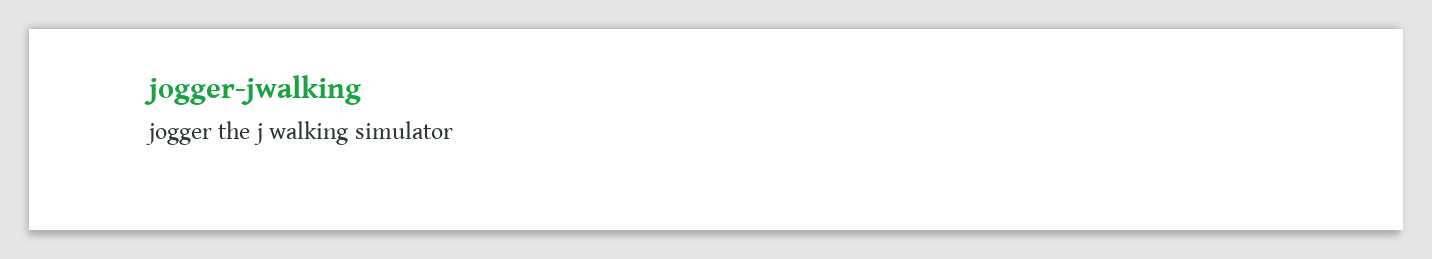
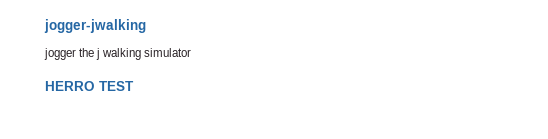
(453, 130) none -> [45,81,134,91] // HERRO TEST

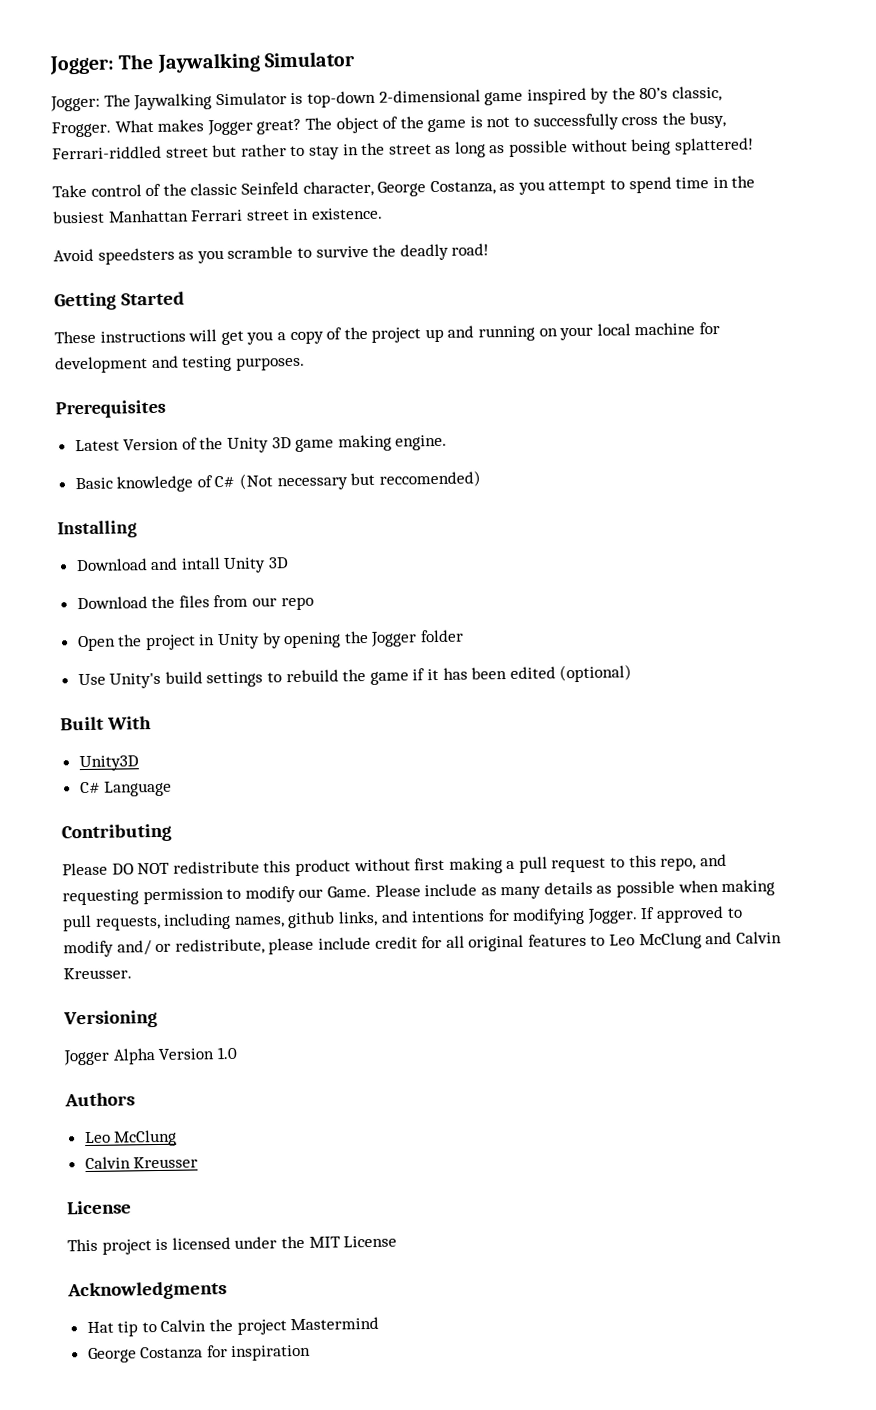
[44,19,146,33] [44,48,192,60] [45,81,134,91] jogger-jwalking // jogger the j walking simulator // HERRO TEST -> [49,51,355,75] [50,85,723,112] [51,111,727,138] [52,137,754,160] [52,175,756,198] [52,207,383,224] [53,243,490,265] [54,291,185,311] [54,321,721,346] [55,355,305,374] [55,399,166,419] [74,434,448,453] [74,470,481,493] [57,520,137,539] [75,557,290,574] [76,594,314,611] [76,629,465,652] [77,664,633,689] [60,716,152,731] [78,755,139,772] [79,780,173,797] [61,823,172,843] [62,853,727,877] [62,879,776,906] [62,905,743,932] [63,931,782,958] [63,967,132,980] [63,1009,158,1029] [63,1046,237,1066] [64,1092,135,1107] [84,1129,178,1147] [84,1156,199,1170] [66,1200,132,1215] [67,1235,398,1255] [67,1281,227,1301] [86,1316,380,1337] [87,1344,312,1364] Jogger: The Jaywalking Simulator // Jogger: The Jaywalking Simulator is top-down 2-dimensional game inspired by the 80’s classic, Frogger. What makes Jogger great? The object of the game is not to successfully cross the busy, Ferrari-riddled street but rather to stay in the street as long as possible without being splattered! // Take control of the classic Seinfeld character, George Costanza, as you attempt to spend time in the busiest Manhattan Ferrari street in existence. // Avoid speedsters as you scramble to survive the deadly road! // Getting Started // These instructions will get you a copy of the project up and running on your local machine for development and testing purposes. // Prerequisites // Latest Version of the Unity 3D game making engine. // Basic knowledge of C# (Not necessary but reccomended) // Installing // Download and intall Unity 3D // Download the files from our repo // Open the project in Unity by opening the Jogger folder // Use Unity's build settings to rebuild the game if it has been edited (optional) // Built With // Unity3D // C# Language // Contributing // Please DO NOT redistribute this product without first making a pull request to this repo, and requesting permission to modify our Game. Please include as many details as possible when making pull requests, including names, github links, and intentions for modifying Jogger. If approved to modify and/ or redistribute, please include credit for all original features to Leo McClung and Calvin Kreusser. // Versioning // Jogger Alpha Version 1.0 // Authors // Leo McClung // Calvin Kreusser // License // This project is licensed under the MIT License // Acknowledgments // Hat tip to Calvin the project Mastermind // George Costanza for inspiration

